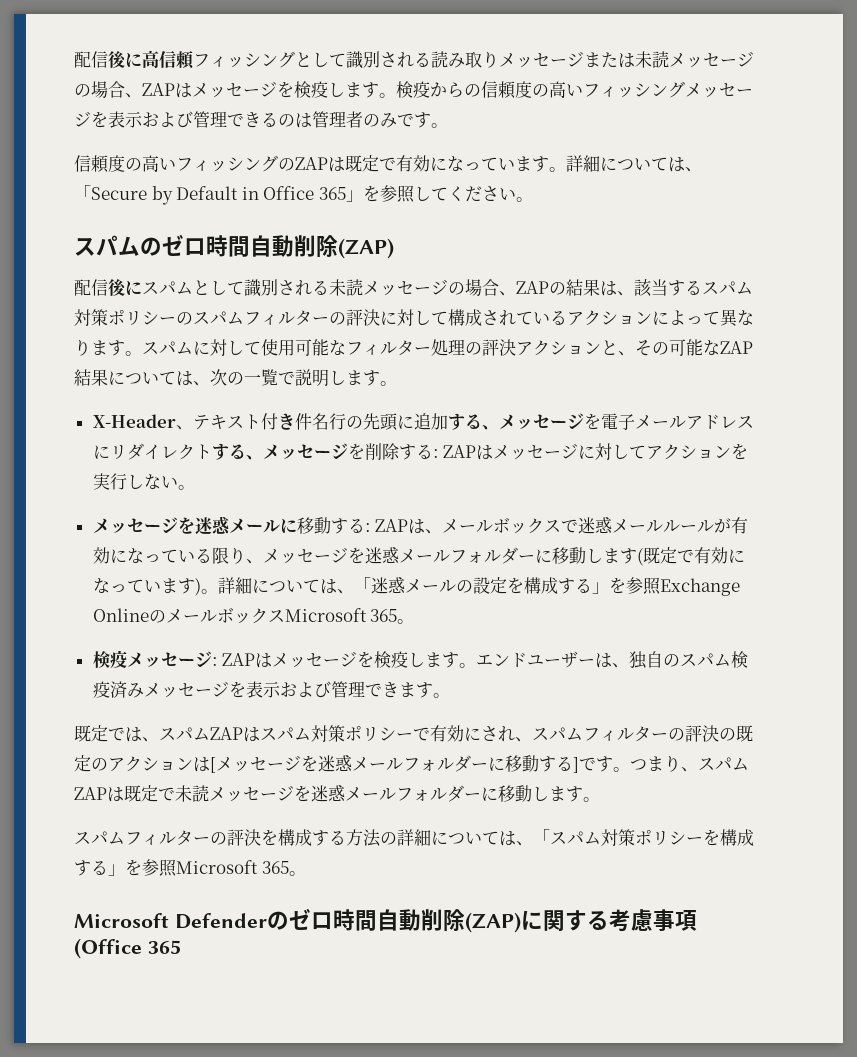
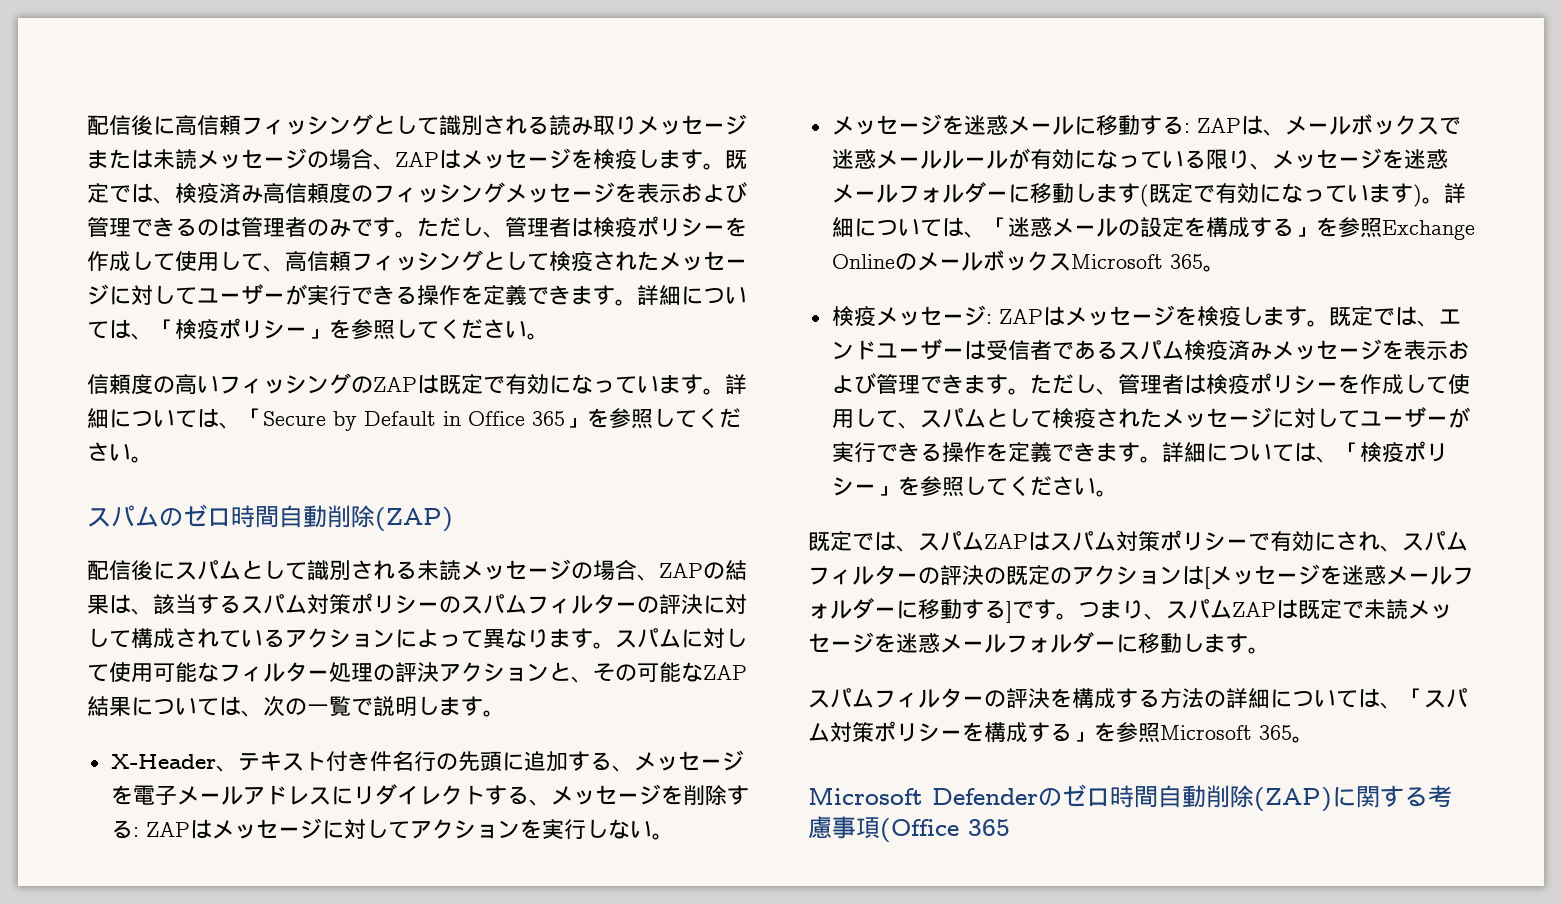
[396,81,583,99] 検疫からの信頼度の高い -> [725,150,747,170] [87,183,373,204] 既定では、検疫済み高信頼度の
(448, 125) none -> [417,216,747,238] [87,250,747,272] [87,284,747,306] [87,318,549,340] ただし、管理者は検疫ポリシーを作成して使用して、高信頼フィッシングとして検疫されたメッセージに対してユーザーが実行できる操作を定義できます。詳細については、「検疫ポリシー」を参照してください。
(477, 665) none -> [1328,306,1439,327] 既定では、
[612,651,681,669] 、独自の -> [985,340,1118,361] 受信者である
(450, 695) none -> [1029,373,1470,395] [831,407,1470,429] [831,441,1448,463] [831,476,1118,497] ただし、管理者は検疫ポリシーを作成して使用して、スパムとして検疫されたメッセージに対してユーザーが実行できる操作を定義できます。詳細については、「検疫ポリシー」を参照してください。

